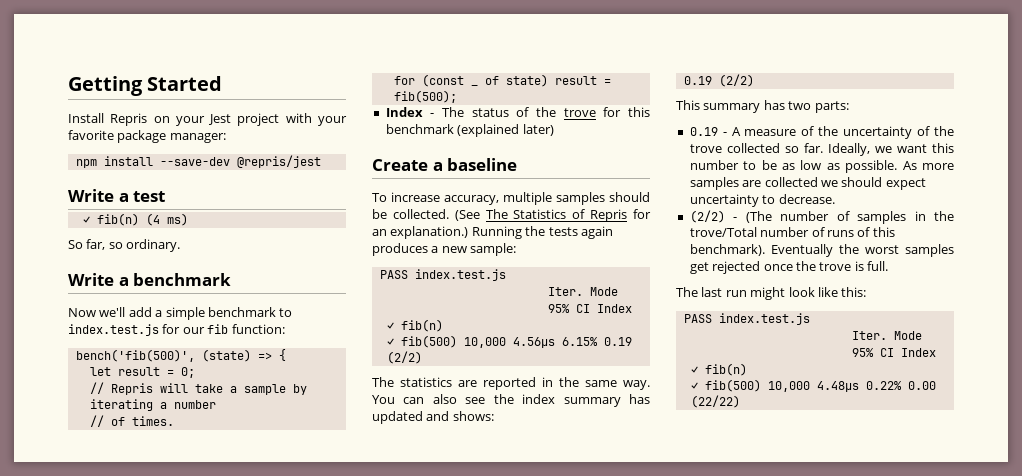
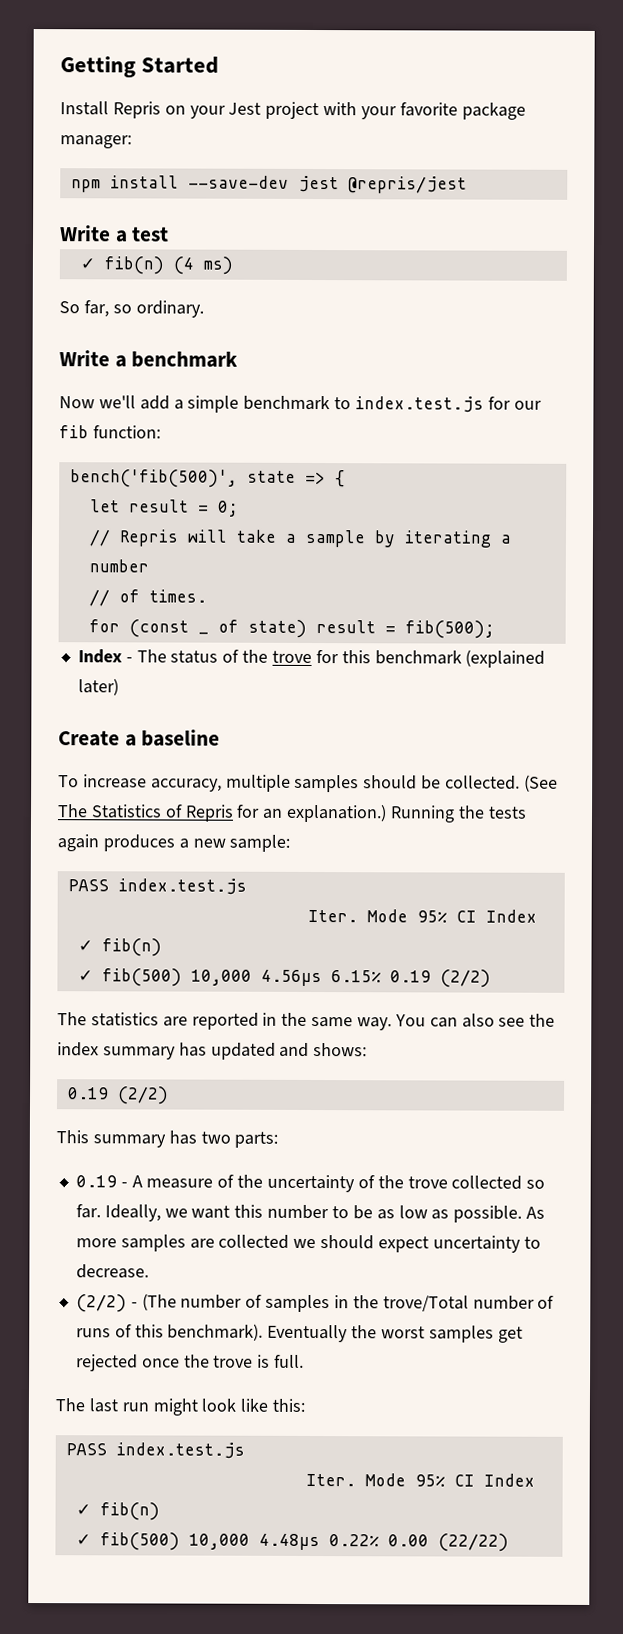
(230, 161) none -> [297,175,339,193] jest
[201,349,251,362] (state) -> [246,470,296,483] state

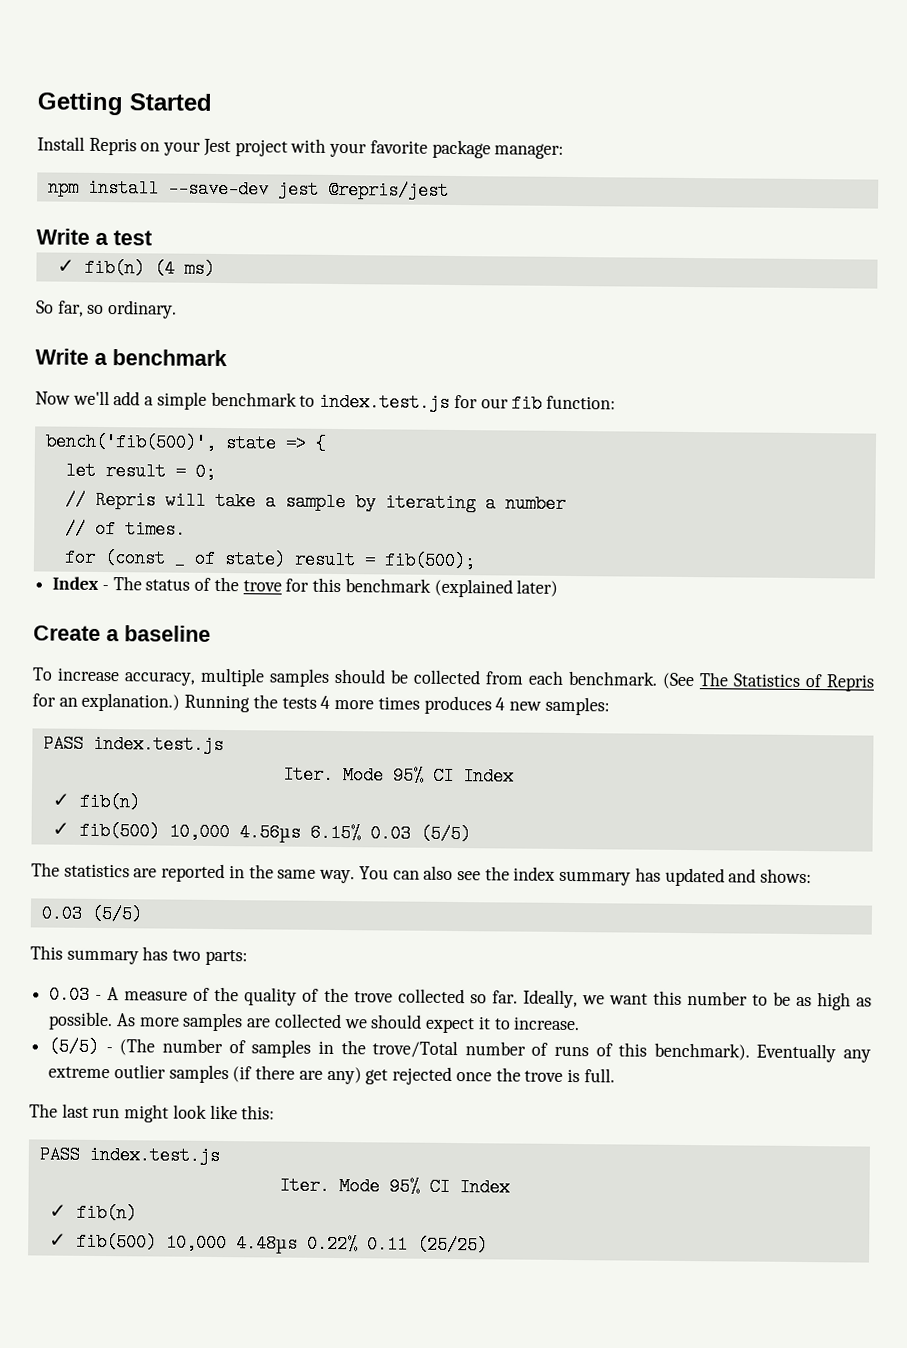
[445,775,521,790] collected. -> [413,669,658,686] collected from each benchmark.
[57,834,291,852] again produces a new sample: -> [320,695,610,716] 4 more times produces 4 new samples:
[389,969,491,988] 0.19 (2/2) -> [369,824,471,844] 0.03 (5/5)
[67,1086,169,1105] 0.19 (2/2) -> [40,904,143,924] 0.03 (5/5)
[75,1175,117,1188] 0.19 -> [49,985,91,1004] 0.03
[266,1174,355,1193] uncertainty -> [244,987,298,1006] quality
[398,1205,428,1219] low -> [816,992,851,1011] high
[432,1235,541,1253] [75,1264,149,1279] [75,1294,127,1313] uncertainty to decrease. // (2/2) -> [477,1016,581,1031] [48,1037,100,1056] it to increase. // (5/5)
[351,1325,494,1343] the worst samples -> [843,1049,871,1063] [48,1064,362,1085] any extreme outlier samples (if there are any)
[387,1533,509,1552] 0.00 (22/22) -> [366,1235,488,1255] 0.11 (25/25)

